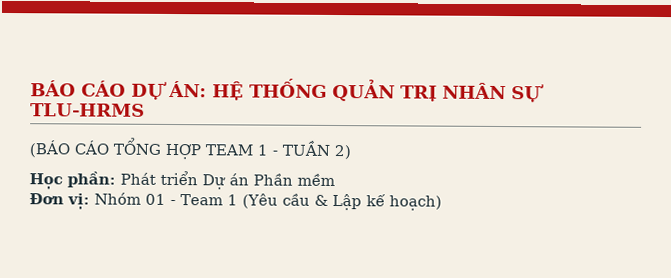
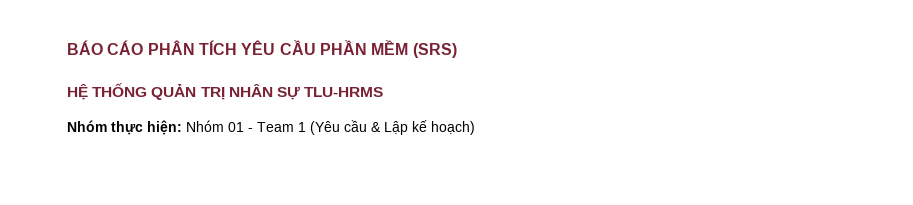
[131,80,207,100] DỰ ÁN: -> [147,40,457,58] PHÂN TÍCH YÊU CẦU PHẦN MỀM (SRS) //
[29,137,351,160] [29,170,335,190] [29,193,90,210] (BÁO CÁO TỔNG HỢP TEAM 1 - TUẦN 2) // Học phần: Phát triển Dự án Phần mềm // Đơn vị: -> [67,120,182,135] Nhóm thực hiện:

